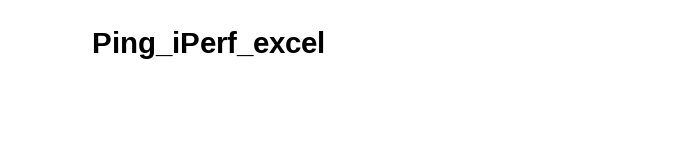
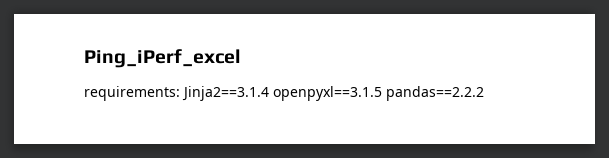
(325, 45) none -> [84,86,484,101] // requirements: Jinja2==3.1.4 openpyxl==3.1.5 pandas==2.2.2

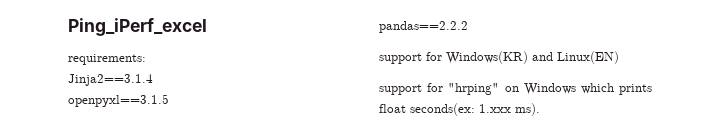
(180, 93) none -> (146, 59) //
(269, 93) none -> (153, 80) //
(382, 93) none -> (169, 100) //
(484, 93) none -> [379,51,619,64] [379,83,652,95] [379,103,540,116] // support for Windows(KR) and Linux(EN) // support for "hrping" on Windows which prints float seconds(ex: 1.xxx ms).

